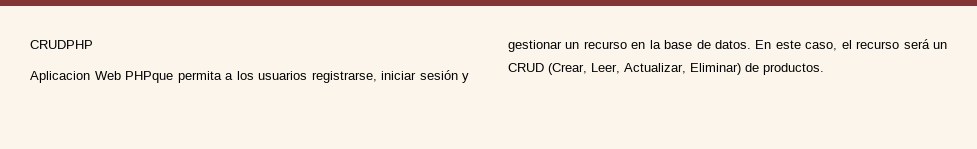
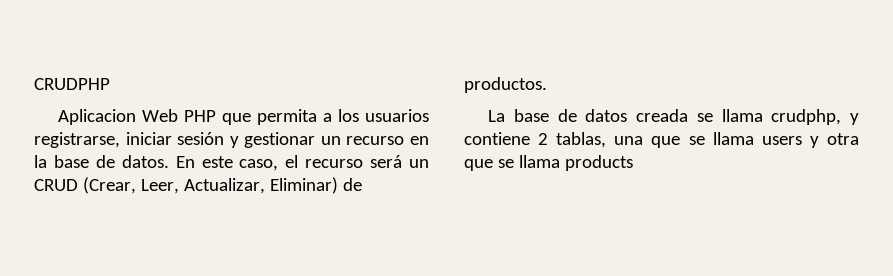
[125,71,173,83] PHPque -> [184,110,252,125] PHP que
(824, 69) none -> [488,109,859,125] [464,132,859,148] [464,155,633,171] // La base de datos creada se llama crudphp, y contiene 2 tablas, una que se llama users y otra que se llama products

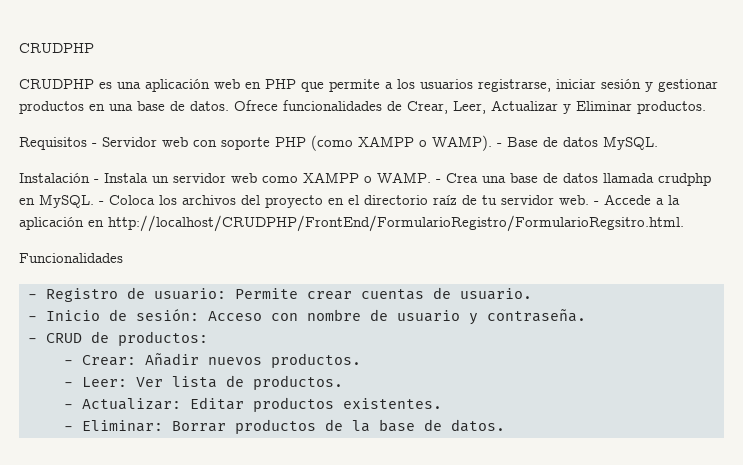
[58,109,179,125] Aplicacion Web -> [19,79,261,92] CRUDPHP es una aplicación web en
[257,109,318,125] permita -> [329,79,380,92] permite
[320,136,429,145] [34,155,429,171] [34,177,362,194] [464,77,547,93] [488,109,859,125] [464,132,859,148] [464,155,633,171] un recurso en la base de datos. En este caso, el recurso será un CRUD (Crear, Leer, Actualizar, Eliminar) de productos. // La base de datos creada se llama crudphp, y contiene 2 tablas, una que se llama users y otra que se llama products -> [19,100,706,114] [19,135,658,151] [19,172,711,186] [19,194,680,208] [19,215,684,232] [19,253,123,263] [27,287,532,302] [27,309,586,325] [27,331,208,346] [63,353,361,368] [63,375,343,390] [63,397,442,412] [63,419,505,434] productos en una base de datos. Ofrece funcionalidades de Crear, Leer, Actualizar y Eliminar productos. // Requisitos - Servidor web con soporte PHP (como XAMPP o WAMP). - Base de datos MySQL. // Instalación - Instala un servidor web como XAMPP o WAMP. - Crea una base de datos llamada crudphp en MySQL. - Coloca los archivos del proyecto en el directorio raíz de tu servidor web. - Accede a la aplicación en http://localhost/CRUDPHP/FrontEnd/FormularioRegistro/FormularioRegsitro.html. // Funcionalidades // - Registro de usuario: Permite crear cuentas de usuario. // - Inicio de sesión: Acceso con nombre de usuario y contraseña. // - CRUD de productos: // - Crear: Añadir nuevos productos. // - Leer: Ver lista de productos. // - Actualizar: Editar productos existentes. // - Eliminar: Borrar productos de la base de datos.

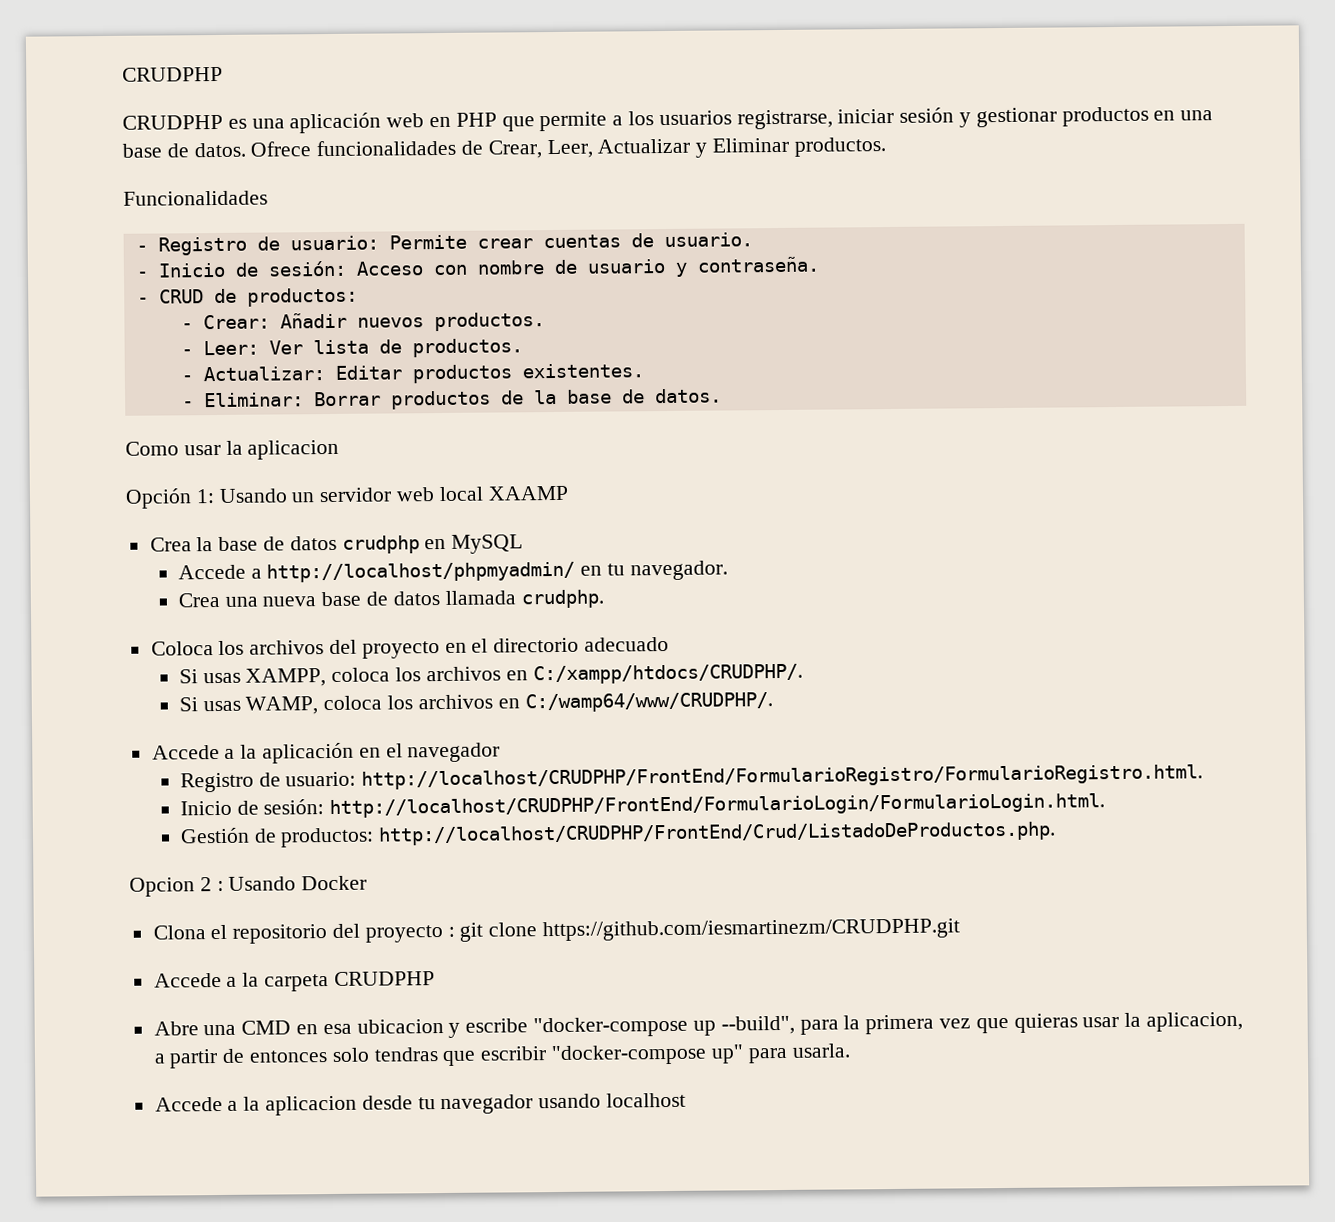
[19,135,658,151] [19,172,711,186] [19,194,680,208] [19,215,684,232] // Requisitos - Servidor web con soporte PHP (como XAMPP o WAMP). - Base de datos MySQL. // Instalación - Instala un servidor web como XAMPP o WAMP. - Crea una base de datos llamada crudphp en MySQL. - Coloca los archivos del proyecto en el directorio raíz de tu servidor web. - Accede a la aplicación en http://localhost/CRUDPHP/FrontEnd/FormularioRegistro/FormularioRegsitro.html. -> (886, 147) none
(505, 425) none -> [125,439,340,460] [125,485,569,509] [149,534,524,554] [177,560,728,583] [177,589,604,609] [150,636,670,659] [178,663,803,687] [178,692,773,715] [151,742,501,764] [179,764,1204,793] [179,793,1106,819] [179,821,1057,848] [129,875,368,897] [152,918,961,944] [153,971,435,992] [153,1011,1243,1038] [153,1043,850,1069] [154,1092,687,1116] // Como usar la aplicacion // Opción 1: Usando un servidor web local XAAMP // Crea la base de datos crudphp en MySQL // Accede a http://localhost/phpmyadmin/ en tu navegador. // Crea una nueva base de datos llamada crudphp. // Coloca los archivos del proyecto en el directorio adecuado // Si usas XAMPP, coloca los archivos en C:/xampp/htdocs/CRUDPHP/. // Si usas WAMP, coloca los archivos en C:/wamp64/www/CRUDPHP/. // Accede a la aplicación en el navegador // Registro de usuario: http://localhost/CRUDPHP/FrontEnd/FormularioRegistro/FormularioRegistro.html. // Inicio de sesión: http://localhost/CRUDPHP/FrontEnd/FormularioLogin/FormularioLogin.html. // Gestión de productos: http://localhost/CRUDPHP/FrontEnd/Crud/ListadoDeProductos.php. // Opcion 2 : Usando Docker // Clona el repositorio del proyecto : git clone https://github.com/iesmartinezm/CRUDPHP.git // Accede a la carpeta CRUDPHP // Abre una CMD en esa ubicacion y escribe "docker-compose up --build", para la primera vez que quieras usar la aplicacion, a partir de entonces solo tendras que escribir "docker-compose up" para usarla. // Accede a la aplicacion desde tu navegador usando localhost

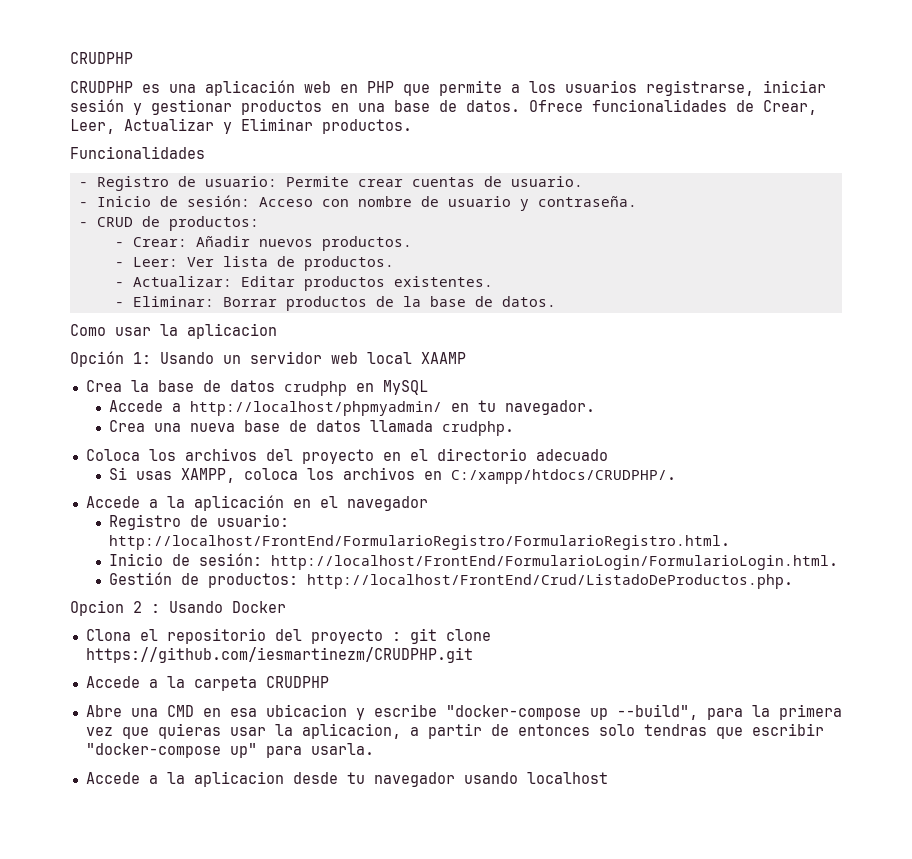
[178,692,773,715] // Si usas WAMP, coloca los archivos en C:/wamp64/www/CRUDPHP/. -> (676, 476) none
[361,764,1204,790] [179,793,1106,819] http://localhost/CRUDPHP/FrontEnd/FormularioRegistro/FormularioRegistro.html. // Inicio de sesión: http://localhost/CRUDPHP/FrontEnd/FormularioLogin/FormularioLogin.html. -> [108,535,730,550] [108,553,838,570] http://localhost/FrontEnd/FormularioRegistro/FormularioRegistro.html. // Inicio de sesión: http://localhost/FrontEnd/FormularioLogin/FormularioLogin.html.
[378,821,1057,846] http://localhost/CRUDPHP/FrontEnd/Crud/ListadoDeProductos.php. -> [306,574,793,589] http://localhost/FrontEnd/Crud/ListadoDeProductos.php.

